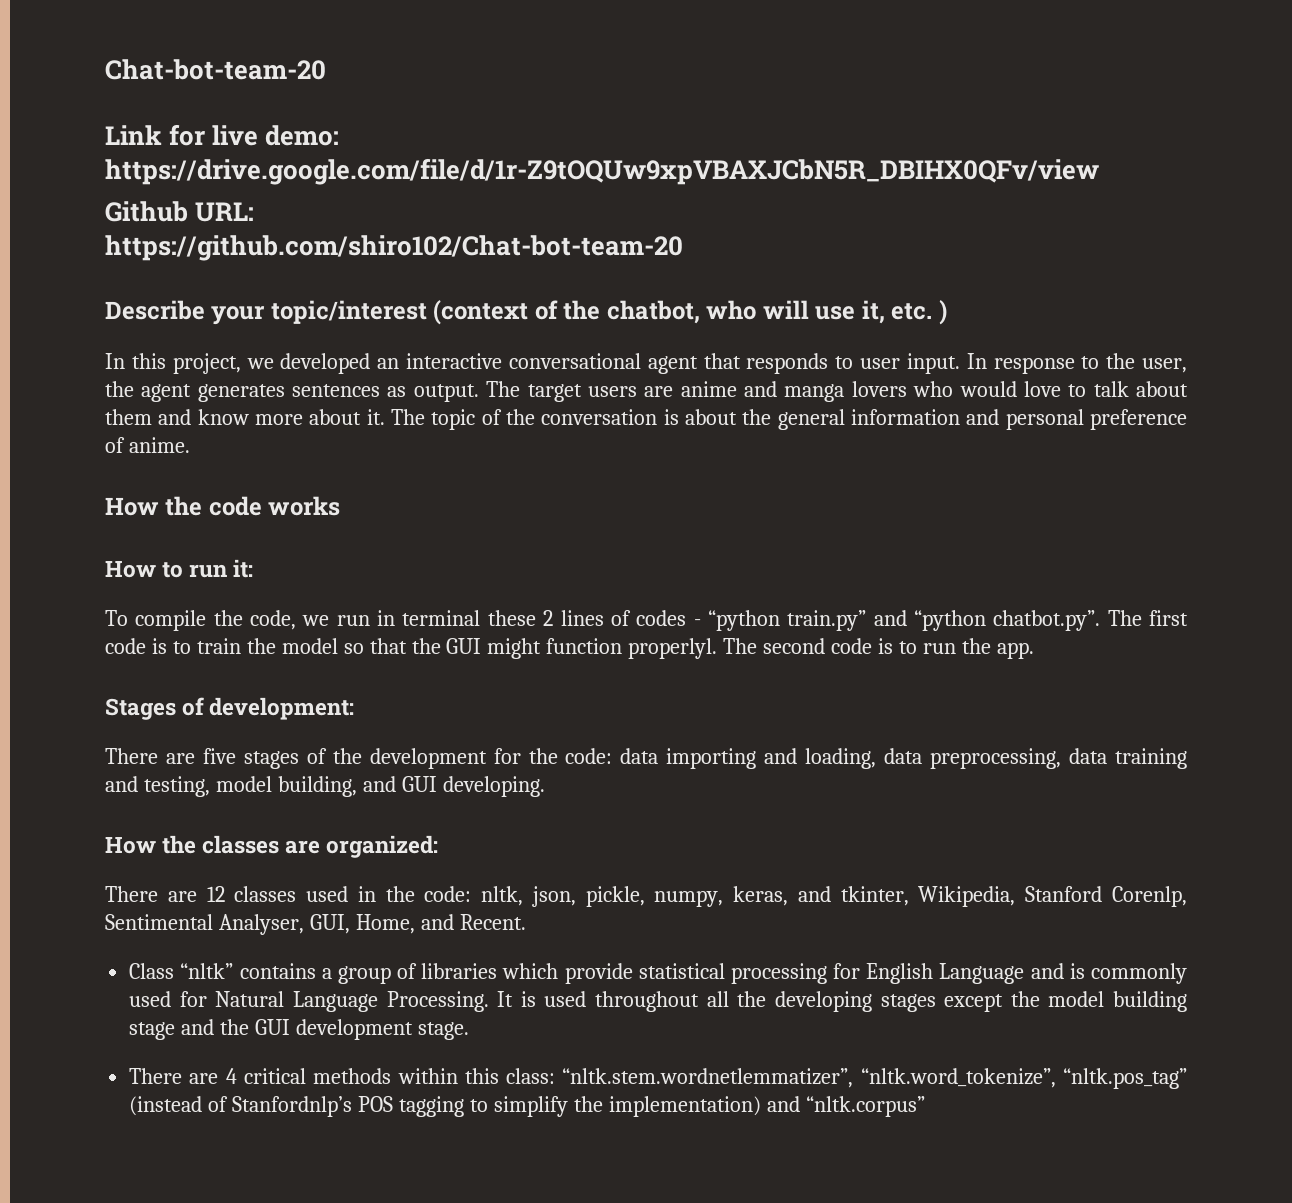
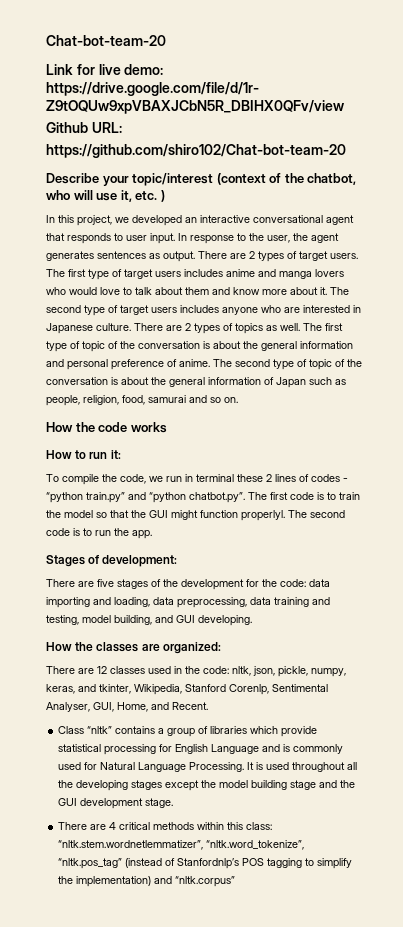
[486,381,674,402] The target users are -> [198,251,358,262] [46,269,223,280] There are 2 types of target users. The first type of target users includes
(425, 417) none -> [46,305,361,316] [46,323,343,334] [46,341,80,352] second type of target users includes anyone who are interested in Japanese culture. There are 2 types of topics as well. The first type of
(190, 445) none -> [213,359,362,370] [46,377,346,388] [46,395,238,406] The second type of topic of the conversation is about the general information of Japan such as people, religion, food, samurai and so on.

